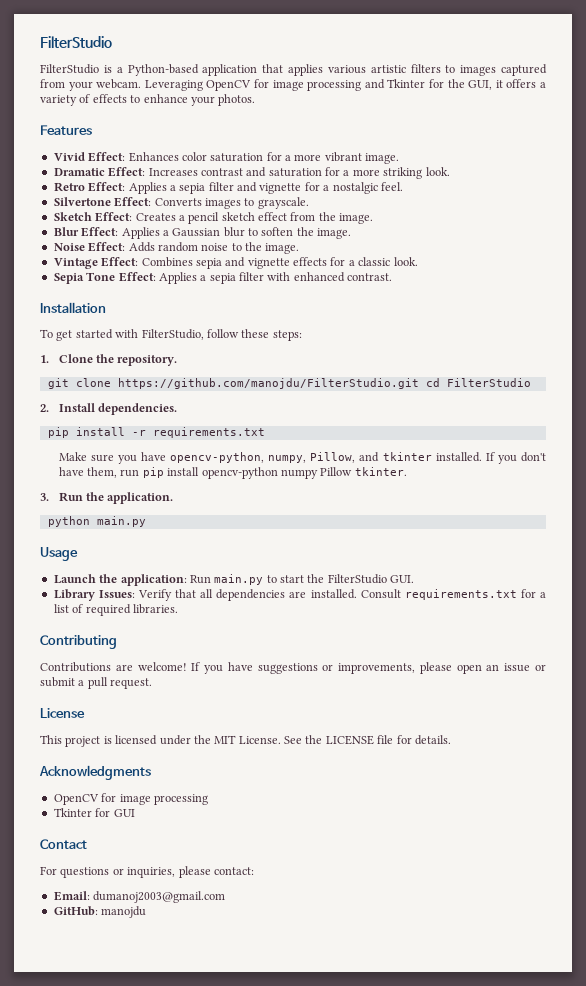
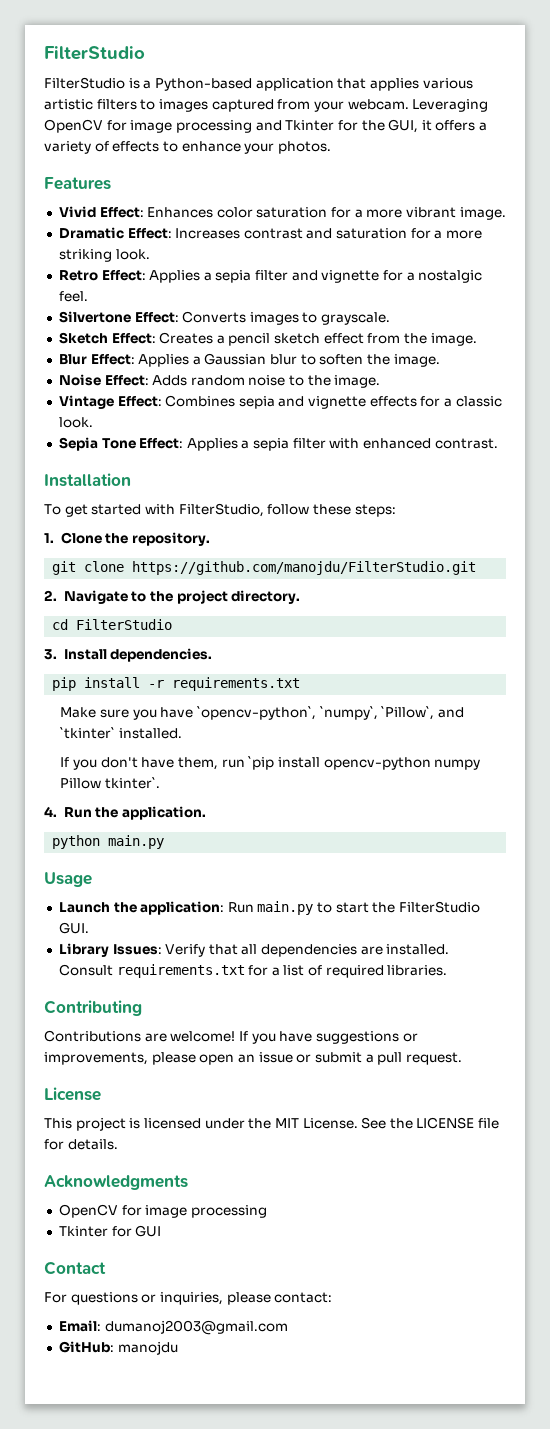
(419, 383) none -> [44,590,301,604] // 2. Navigate to the project directory. //
[40,404,49,412] 2. -> [44,649,57,660] 3.
[170,452,482,463] opencv-python, numpy, Pillow, and tkinter installed. -> [196,706,464,720] [60,727,183,739] `opencv-python`, `numpy`, `Pillow`, and `tkinter` installed. //
[142,467,164,478] pip -> [248,756,275,770] `pip
[354,467,407,476] [40,493,49,501] tkinter. // 3. -> [105,777,161,789] [44,806,57,817] tkinter`. // 4.

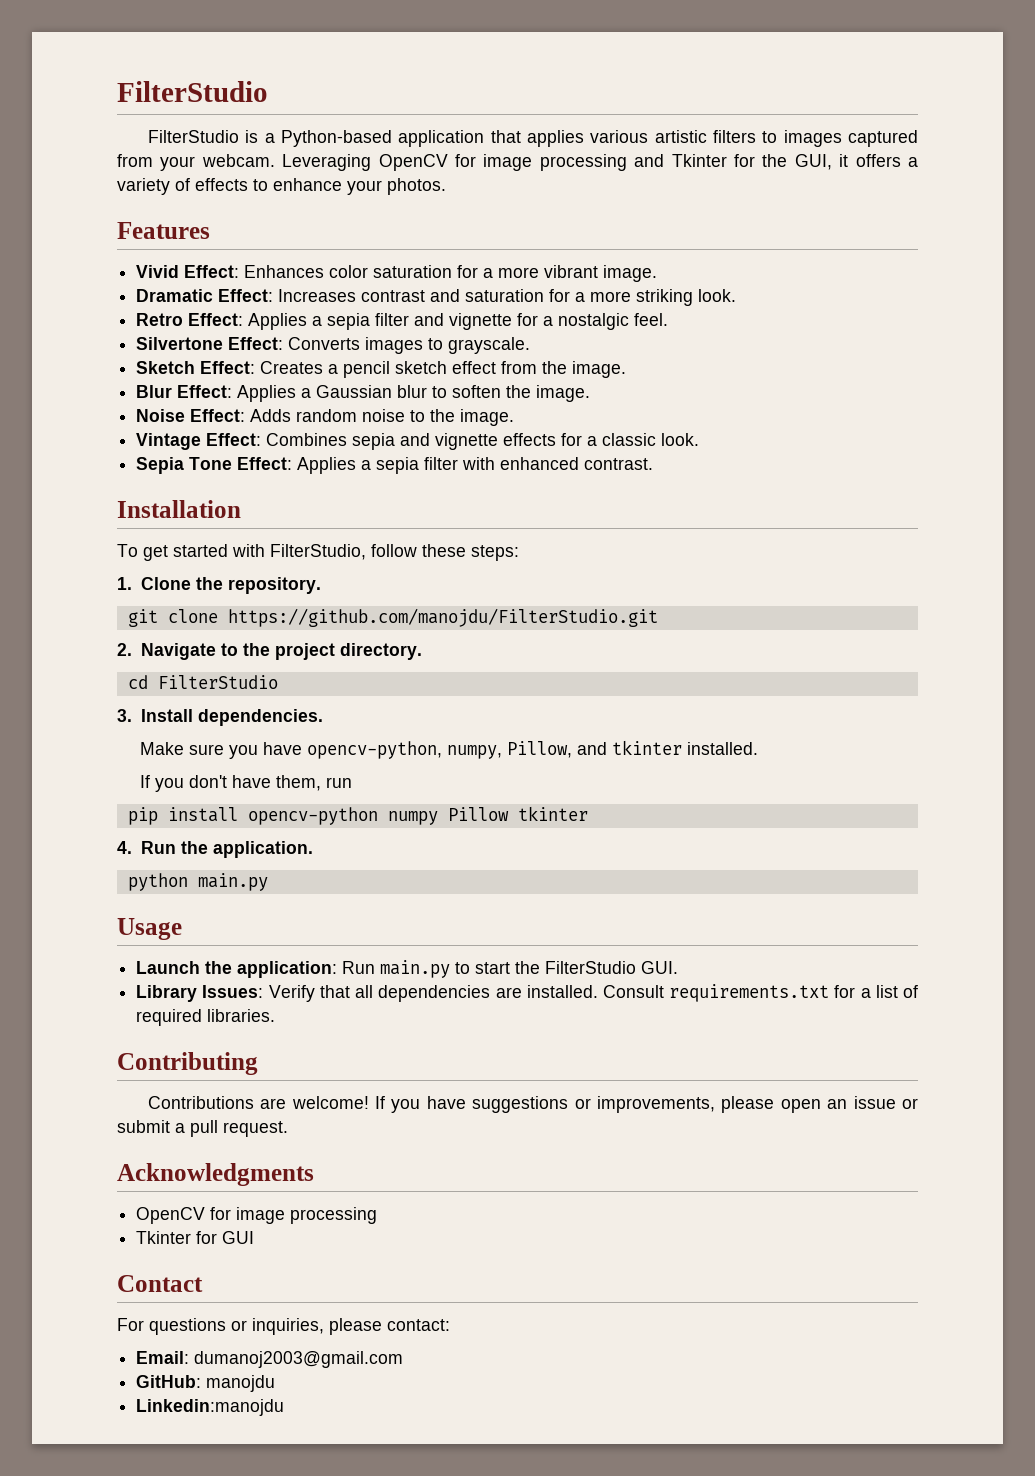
[52,677,301,691] // pip install -r requirements.txt -> (323, 717) none
[196,706,464,720] [60,727,116,739] `opencv-python`, `numpy`, `Pillow`, and `tkinter` -> [307,740,683,759] opencv-python, numpy, Pillow, and tkinter
[248,756,275,770] `pip -> [127,807,158,825] // pip
[105,777,161,789] tkinter`. -> [517,806,588,821] tkinter
[44,1087,101,1101] [44,1117,500,1131] [44,1139,118,1150] // License // This project is licensed under the MIT License. See the LICENSE file for details. -> (288, 1129) none
(178, 1348) none -> [136,1399,285,1416] // Linkedin:manojdu

